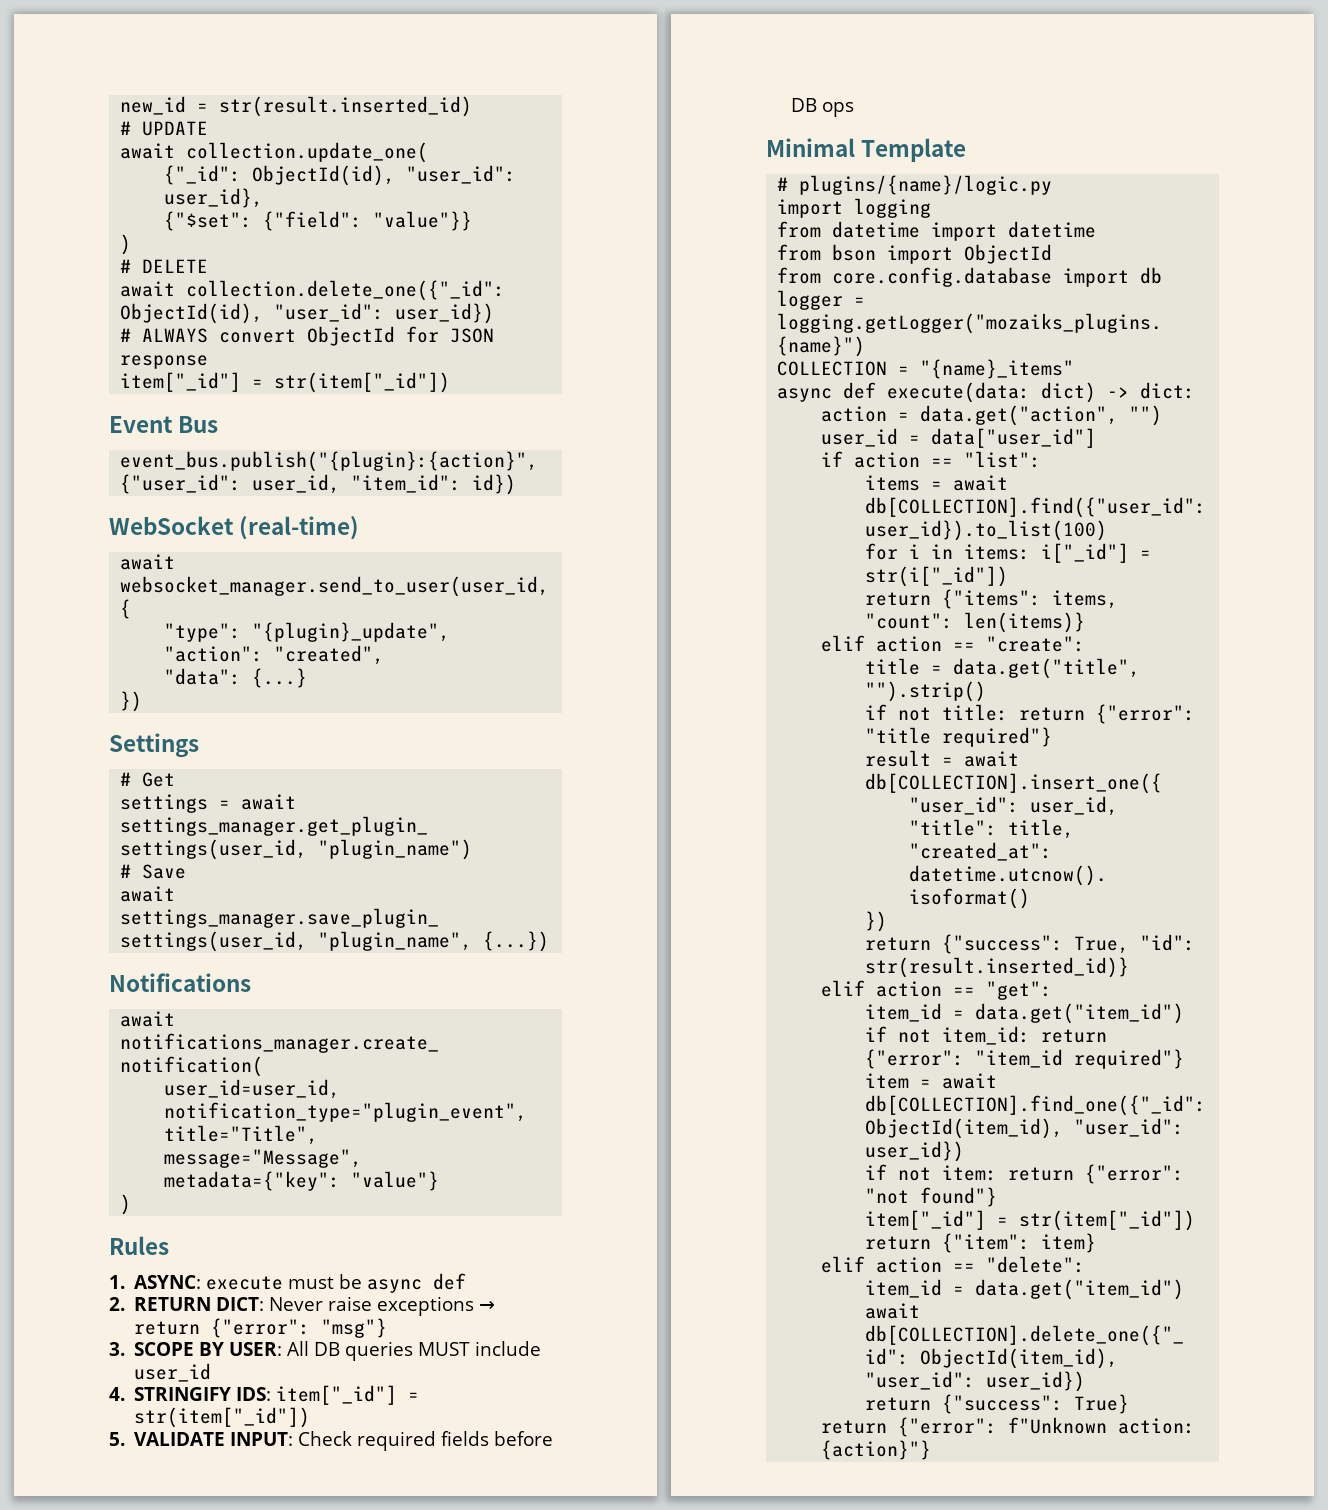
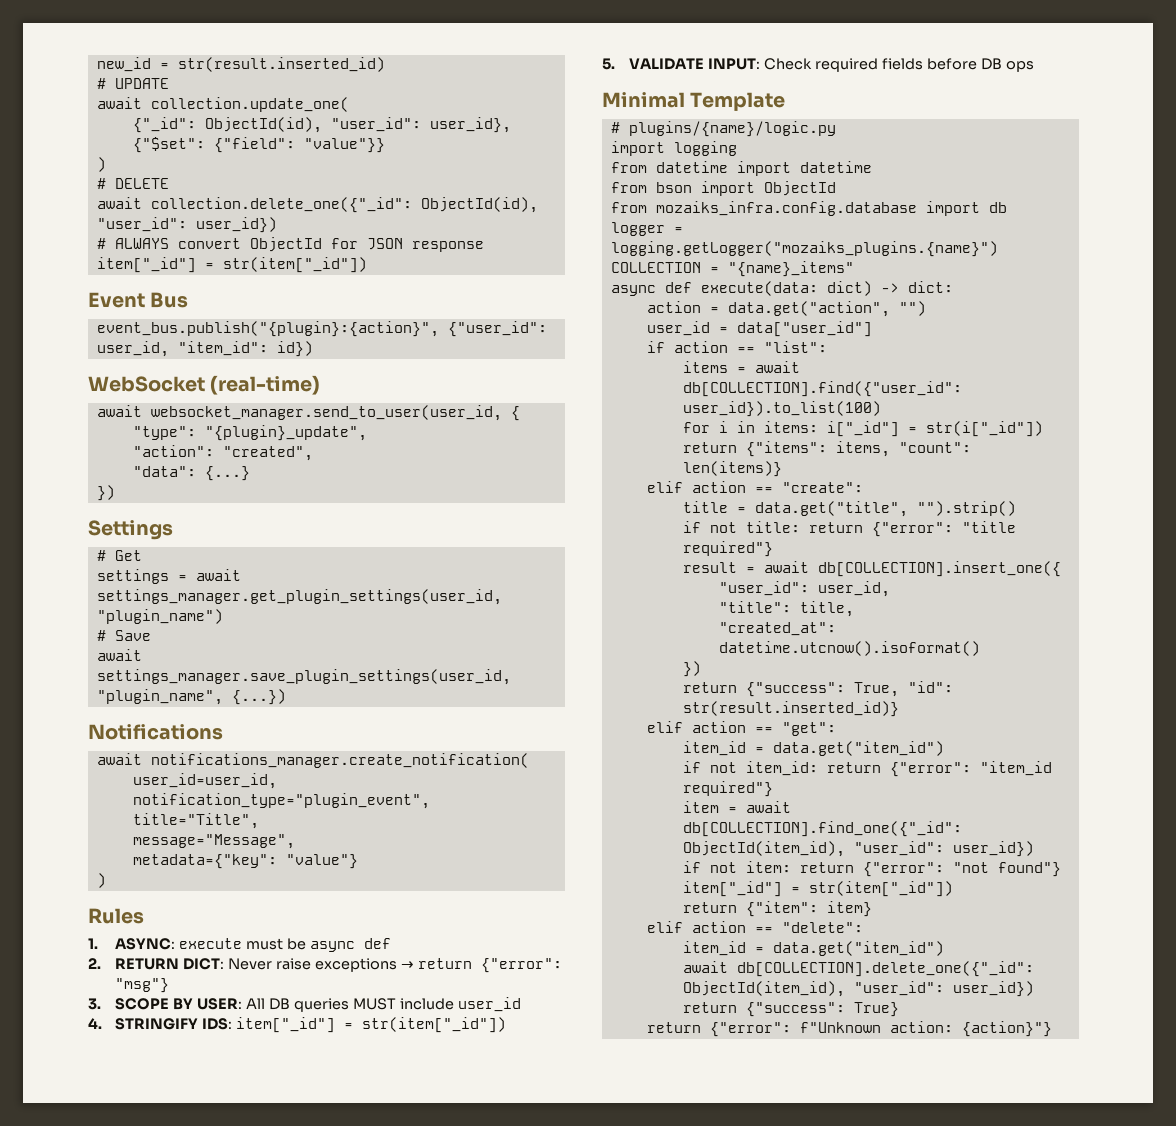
[832,267,1053,287] core.config.database -> [655,201,917,216] mozaiks_infra.config.database

